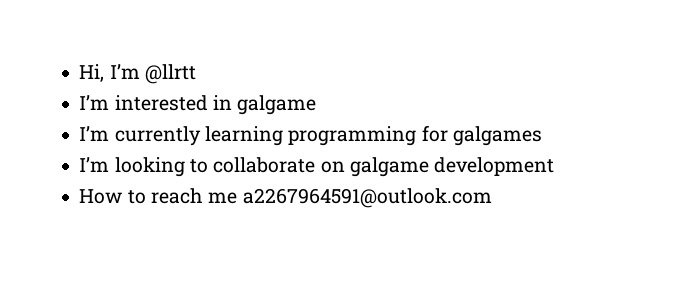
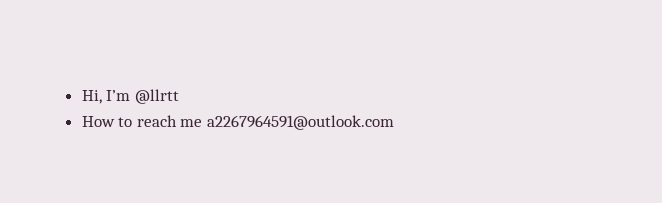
[79,95,317,115] [79,125,542,146] [79,157,555,177] // I’m interested in galgame // I’m currently learning programming for galgames // I’m looking to collaborate on galgame development -> (179, 96) none

